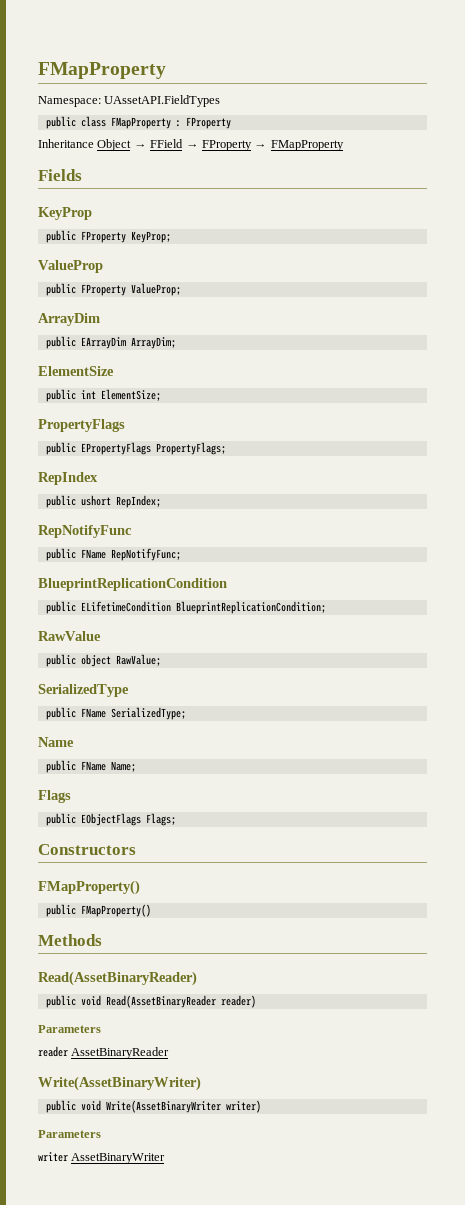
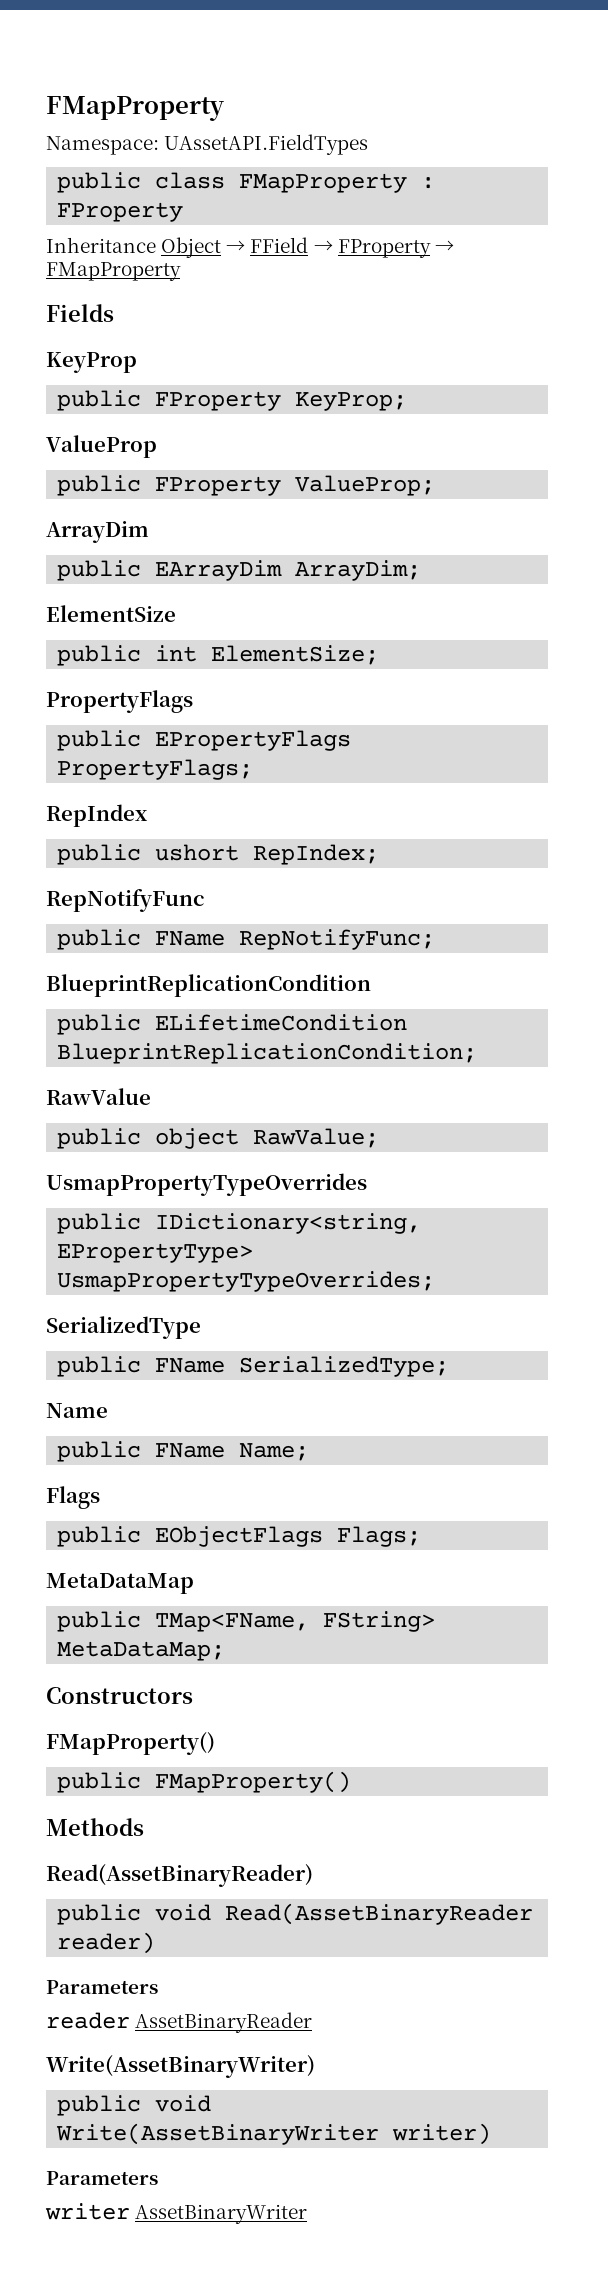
(161, 660) none -> [46,1173,367,1196] [57,1213,422,1234] [57,1243,254,1263] [57,1271,436,1292] // UsmapPropertyTypeOverrides // public IDictionary<string, EPropertyType> UsmapPropertyTypeOverrides;
(176, 819) none -> [46,1573,194,1594] [57,1611,436,1632] [57,1641,226,1661] // MetaDataMap // public TMap<FName, FString> MetaDataMap;

